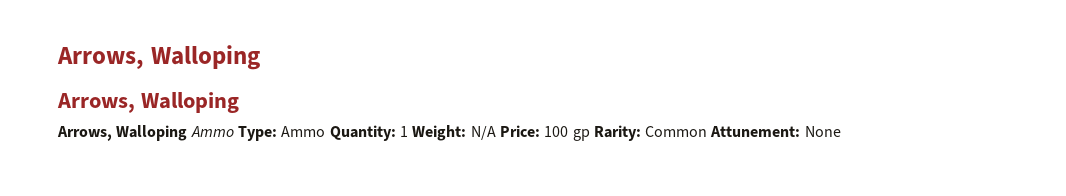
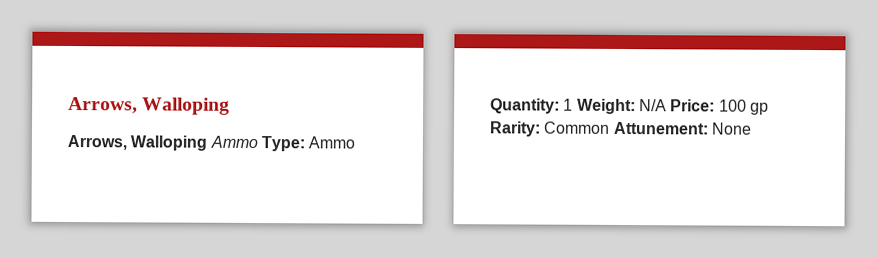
[57,45,260,70] [57,92,240,113] [57,125,188,141] Arrows, Walloping // Arrows, Walloping // Arrows, Walloping -> [68,96,231,115] [67,134,208,151] Arrows, Walloping // Arrows, Walloping

